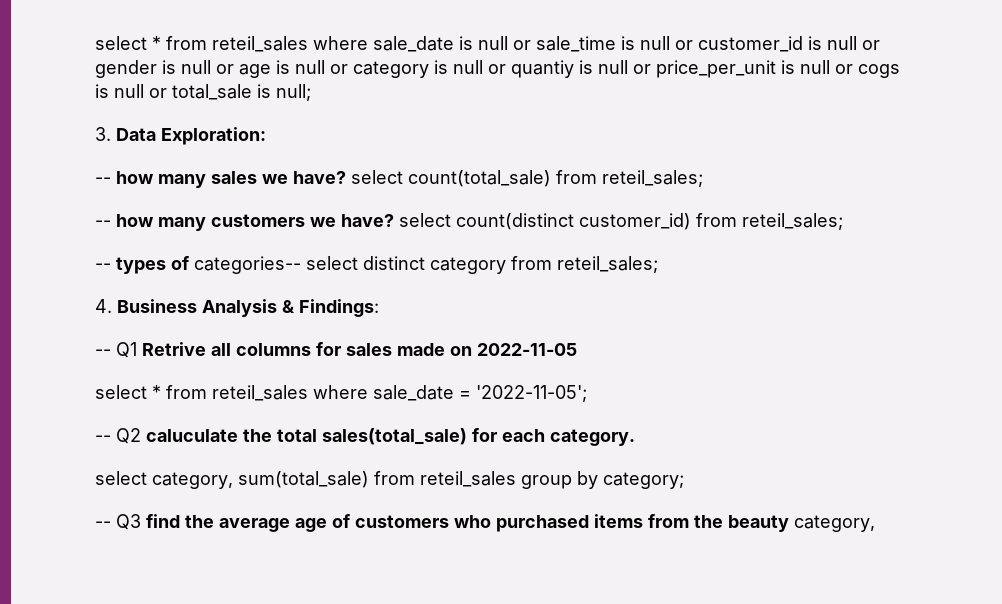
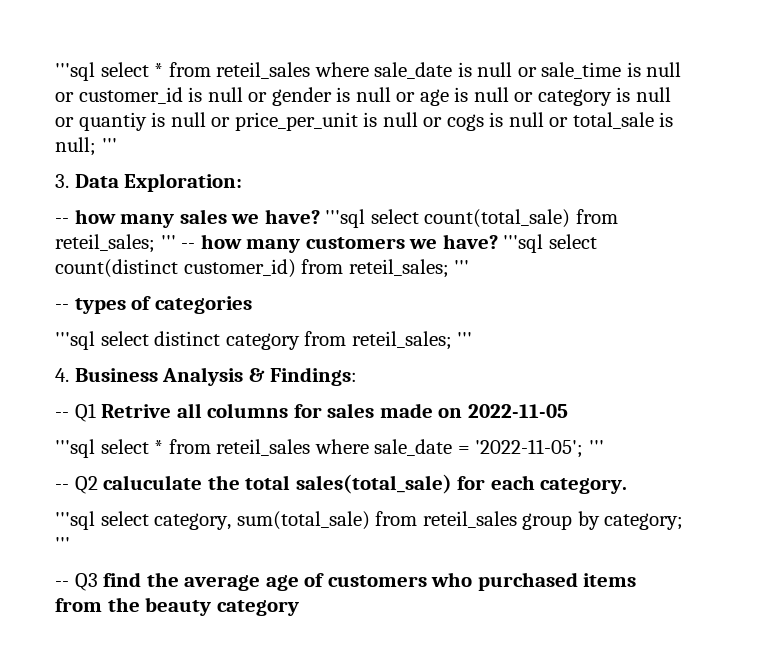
(95, 43) none -> [55,62,95,81] '''sql
(311, 92) none -> [101,138,117,152] '''
(346, 177) none -> [325,209,366,228] '''sql
(703, 178) // -> [160,235,176,249] '''
(394, 220) none -> [503,234,544,253] '''sql
(843, 221) none -> [454,260,470,274] '''
[194,256,301,274] categories-- -> [154,296,252,314] [55,331,95,350] categories // '''sql
(658, 264) none -> [457,332,473,346] '''
(577, 349) none -> [55,439,95,458] '''sql
(587, 393) none -> [588,440,604,454] '''
(635, 437) none -> [55,511,95,530] '''sql
(684, 480) none -> [55,537,70,551] '''
[794,515,875,532] category, -> [216,600,299,616] category

